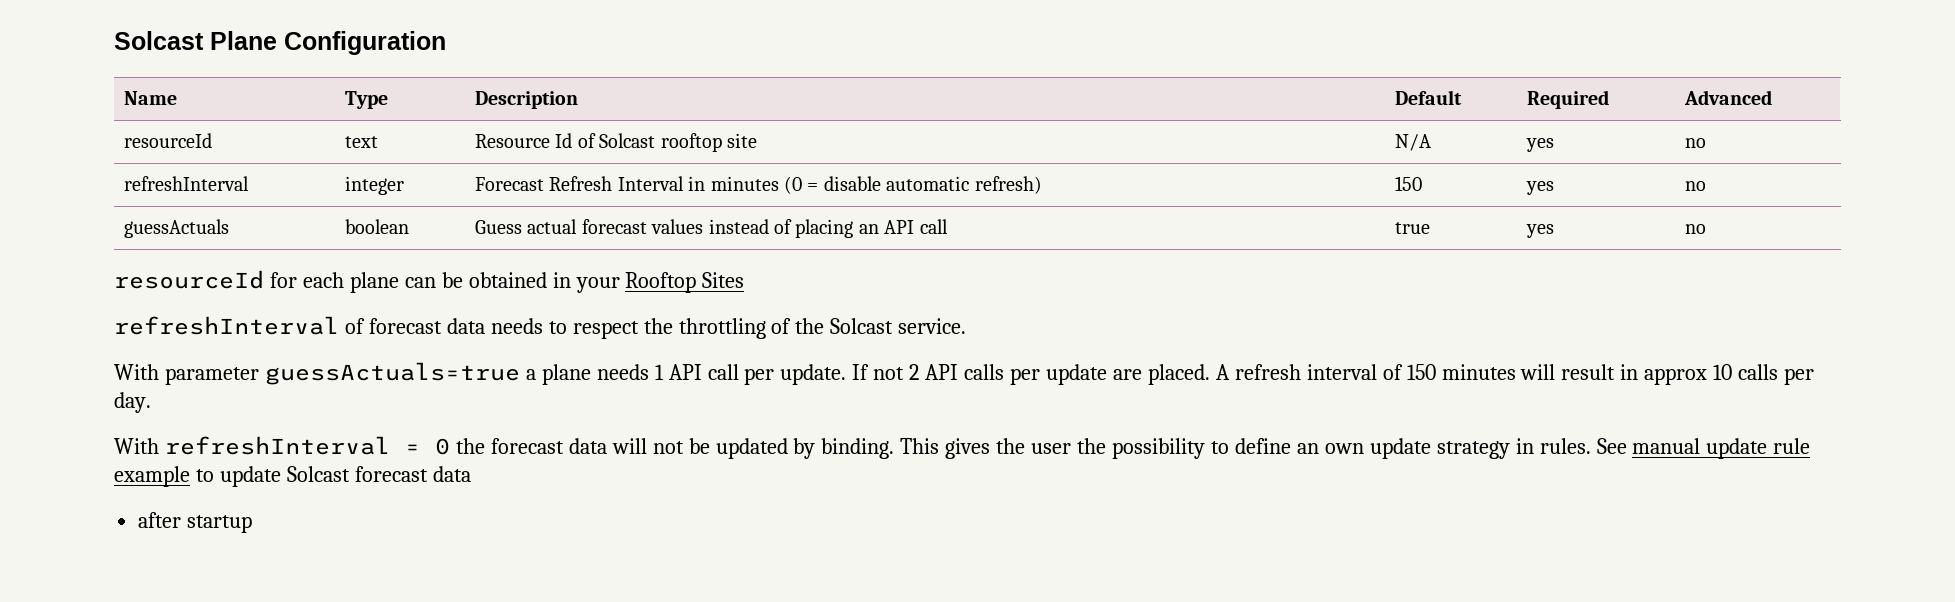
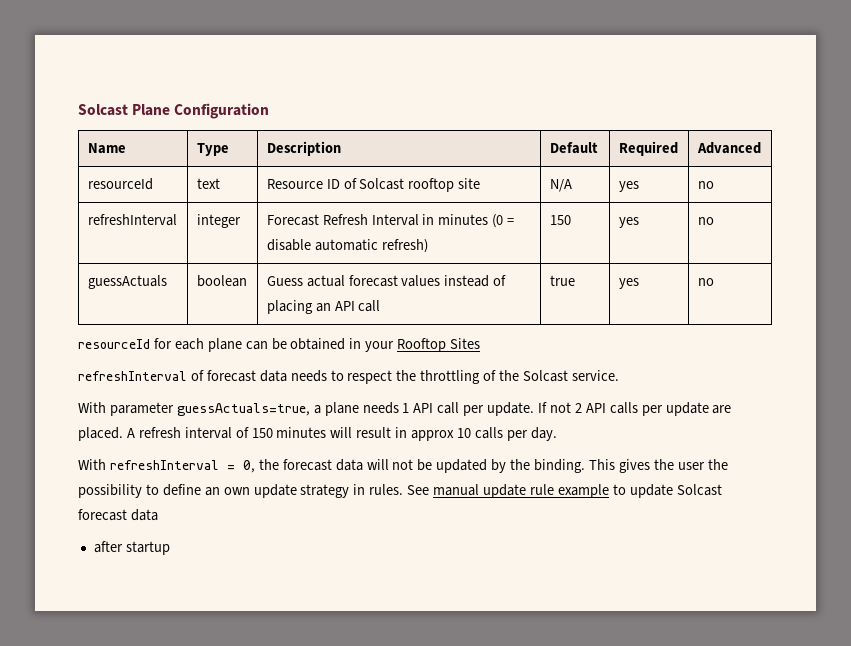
[555,133,573,148] Id -> [326,179,340,189] ID
[264,362,520,385] guessActuals=true -> [176,403,310,416] guessActuals=true,
[434,438,450,455] 0 -> [242,460,255,473] 0,
(816, 448) none -> [510,459,531,470] the

